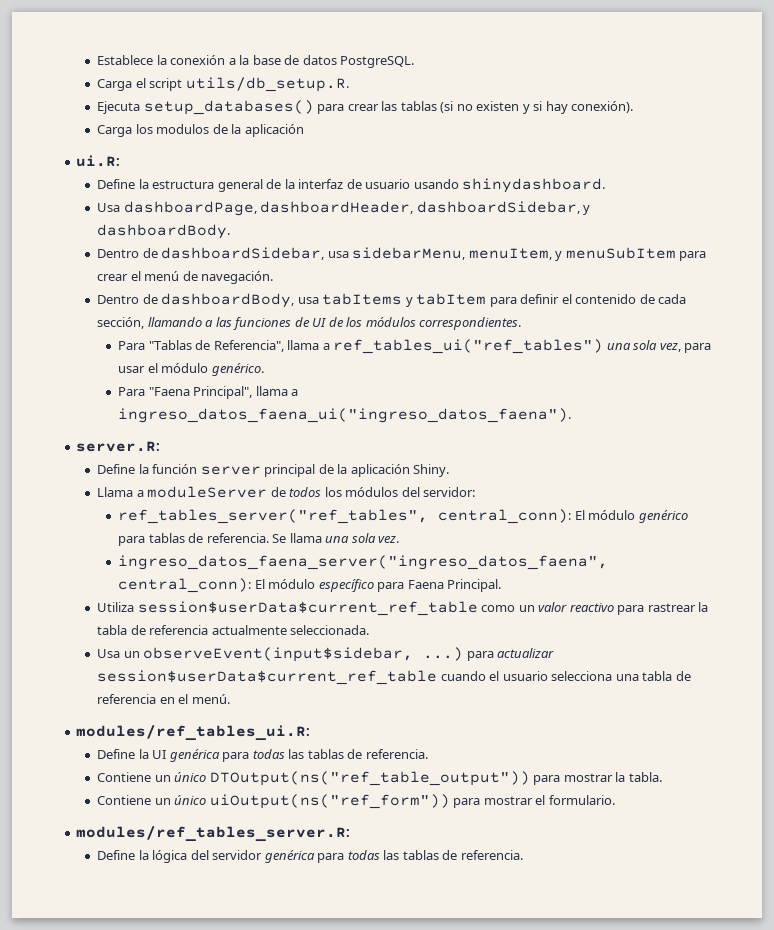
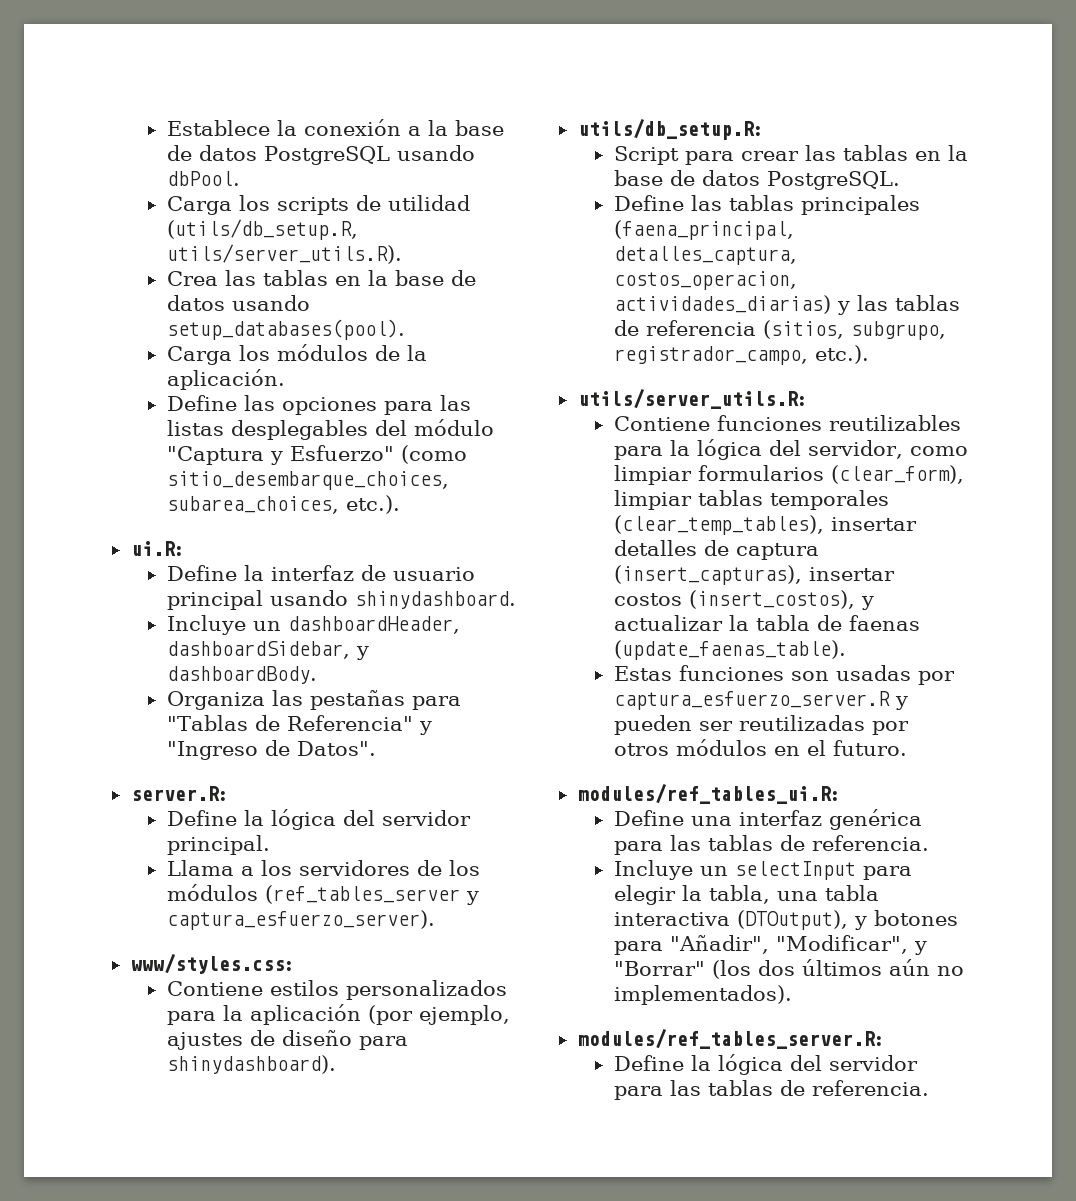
[340,56,415,68] [97,77,349,92] [97,100,634,115] [97,124,304,137] PostgreSQL. // Carga el script utils/db_setup.R. // Ejecuta setup_databases() para crear las tablas (si no existen y si hay conexión). // Carga los modulos de la aplicación -> [263,145,475,165] [166,171,240,186] [166,195,470,215] [166,219,358,240] [166,244,402,264] [166,270,476,286] [166,295,310,311] [166,319,405,340] [166,344,427,365] [166,369,285,390] [166,395,471,415] [166,419,494,440] [166,445,467,465] [166,471,449,490] [166,495,400,514] PostgreSQL usando dbPool. // Carga los scripts de utilidad (utils/db_setup.R, utils/server_utils.R). // Crea las tablas en la base de datos usando setup_databases(pool). // Carga los módulos de la aplicación. // Define las opciones para las listas desplegables del módulo "Captura y Esfuerzo" (como sitio_desembarque_choices, subarea_choices, etc.).
[152,179,295,192] estructura general de la -> (264, 573) none
(411, 184) none -> [166,590,263,610] principal
[97,201,257,216] Usa dashboardPage, -> [166,615,281,635] Incluye un
[97,247,707,261] [97,271,274,284] [97,293,687,308] [97,317,522,330] [118,339,712,354] [118,363,264,376] [118,386,299,399] [118,408,572,423] [76,441,161,452] [97,464,450,477] [97,486,476,498] [118,509,688,524] [118,533,400,546] [118,555,609,570] [118,578,502,593] [97,601,709,616] [97,625,370,635] [97,647,555,662] [97,670,691,685] [97,694,157,704] Dentro de dashboardSidebar, usa sidebarMenu, menuItem, y menuSubItem para crear el menú de navegación. // Dentro de dashboardBody, usa tabItems y tabItem para definir el contenido de cada sección, llamando a las funciones de UI de los módulos correspondientes. // Para "Tablas de Referencia", llama a ref_tables_ui("ref_tables") una sola vez, para usar el módulo genérico. // Para "Faena Principal", llama a ingreso_datos_faena_ui("ingreso_datos_faena"). // server.R: // Define la función server principal de la aplicación Shiny. // Llama a moduleServer de todos los módulos del servidor: // ref_tables_server("ref_tables", central_conn): El módulo genérico para tablas de referencia. Se llama una sola vez. // ingreso_datos_faena_server("ingreso_datos_faena", central_conn): El módulo específico para Faena Principal. // Utiliza session$userData$current_ref_table como un valor reactivo para rastrear la tabla de referencia actualmente seleccionada. // Usa un observeEvent(input$sidebar, ...) para actualizar session$userData$current_ref_table cuando el usuario selecciona una tabla de referencia -> [166,690,461,710] [166,715,432,735] [166,740,376,760] [130,786,227,801] [166,809,471,830] [166,835,270,855] [166,860,480,876] [166,884,479,905] [166,910,435,930] [130,954,293,974] [166,980,507,1000] [166,1004,510,1025] [166,1030,408,1050] [166,1055,336,1074] [577,119,762,140] [613,145,968,165] [613,170,900,190] [613,195,920,215] [613,220,794,240] [613,246,797,265] [613,271,797,290] [613,295,960,315] [613,320,946,340] [613,345,869,365] [577,389,806,409] [613,415,961,431] [613,439,968,460] [613,465,964,485] [613,490,889,510] [613,515,917,535] [613,540,819,560] [613,565,895,585] [613,590,874,610] [613,615,920,631] [613,640,846,660] [613,665,955,685] [613,691,908,710] [613,715,909,735] [613,739,767,756] Organiza las pestañas para "Tablas de Referencia" y "Ingreso de Datos". // server.R: // Define la lógica del servidor principal. // Llama a los servidores de los módulos (ref_tables_server y captura_esfuerzo_server). // www/styles.css: // Contiene estilos personalizados para la aplicación (por ejemplo, ajustes de diseño para shinydashboard). // utils/db_setup.R: // Script para crear las tablas en la base de datos PostgreSQL. // Define las tablas principales (faena_principal, detalles_captura, costos_operacion, actividades_diarias) y las tablas de referencia (sitios, subgrupo, registrador_campo, etc.). // utils/server_utils.R: // Contiene funciones reutilizables para la lógica del servidor, como limpiar formularios (clear_form), limpiar tablas temporales (clear_temp_tables), insertar detalles de captura (insert_capturas), insertar costos (insert_costos), y actualizar la tabla de faenas (update_faenas_table). // Estas funciones son usadas por captura_esfuerzo_server.R y pueden ser reutilizadas por otros módulos
[191,694,230,704] menú. -> [832,740,907,756] futuro.
[138,749,285,762] la UI genérica para todas -> [690,809,922,830] [613,841,663,855] una interfaz genérica para
[97,771,662,786] [97,794,615,809] Contiene un único DTOutput(ns("ref_table_output")) para mostrar la tabla. // Contiene un único uiOutput(ns("ref_form")) para mostrar el formulario. -> [613,860,912,880] [613,885,879,905] [613,910,958,930] [613,935,927,955] [613,959,964,979] [613,985,792,1005] Incluye un selectInput para elegir la tabla, una tabla interactiva (DTOutput), y botones para "Añadir", "Modificar", y "Borrar" (los dos últimos aún no implementados).
[264,850,380,863] genérica para todas -> [613,1086,663,1100] para

